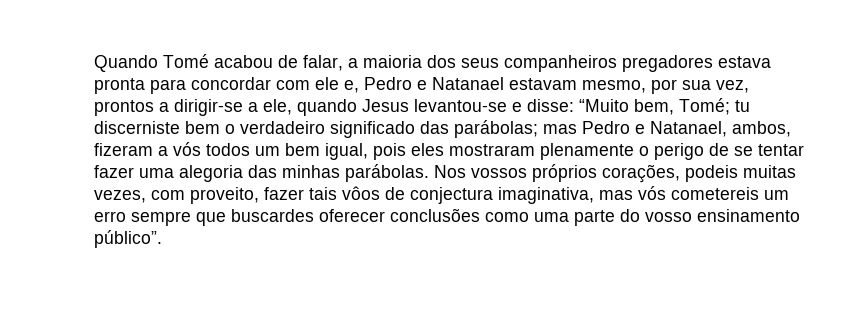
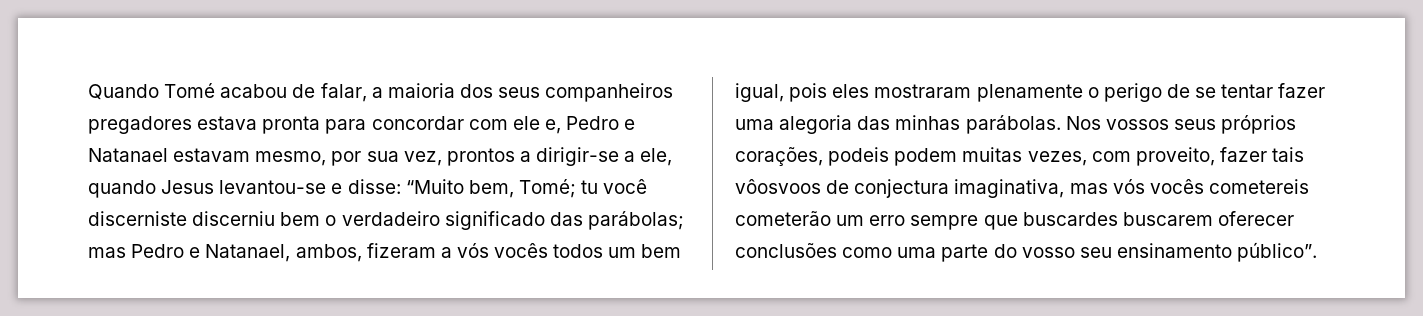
[94,121,180,134] discerniste -> [603,179,648,194] [88,211,276,226] você discerniste discerniu
(201, 149) none -> [494,243,549,258] vocês
(527, 173) none -> [1173,119,1216,130] seus
(738, 173) none -> [894,148,958,166] podem
[342,186,380,200] vôos -> [735,179,821,194] vôosvoos
[671,187,759,200] cometereis -> [1149,179,1309,194] [735,211,831,226] vocês cometereis cometerão
(314, 215) none -> [1122,212,1213,226] buscarem
(692, 217) none -> [1079,247,1112,258] seu

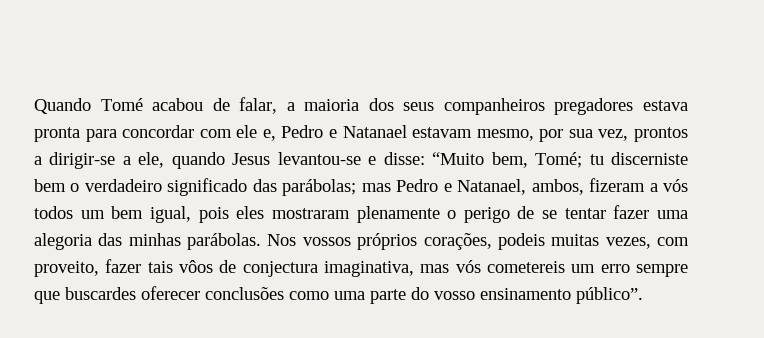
[603,179,648,194] [88,211,276,226] você discerniste discerniu -> [611,152,688,165] discerniste
[494,243,549,258] vocês -> (688, 185) none
[1173,119,1216,130] seus -> (351, 241) none
[894,148,958,166] podem -> (545, 241) none
[735,179,821,194] vôosvoos -> [179,260,213,273] vôos
[1149,179,1309,194] [735,211,831,226] vocês cometereis cometerão -> [486,261,565,273] cometereis
[1122,212,1213,226] buscarem -> (136, 293) none
[1079,247,1112,258] seu -> (475, 295) none

